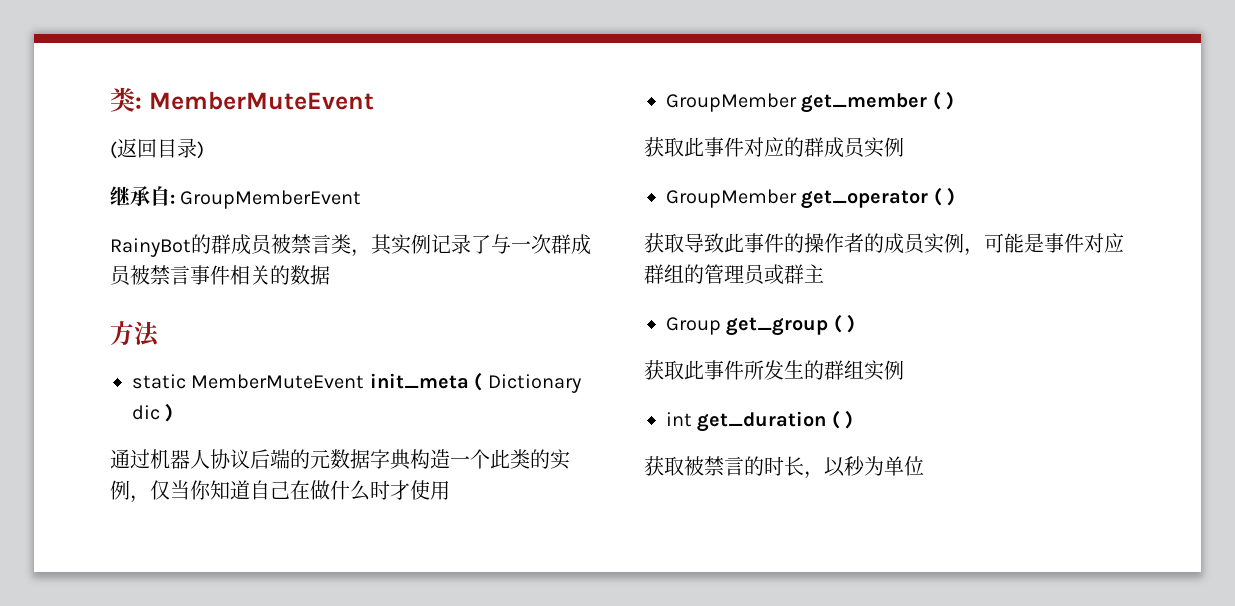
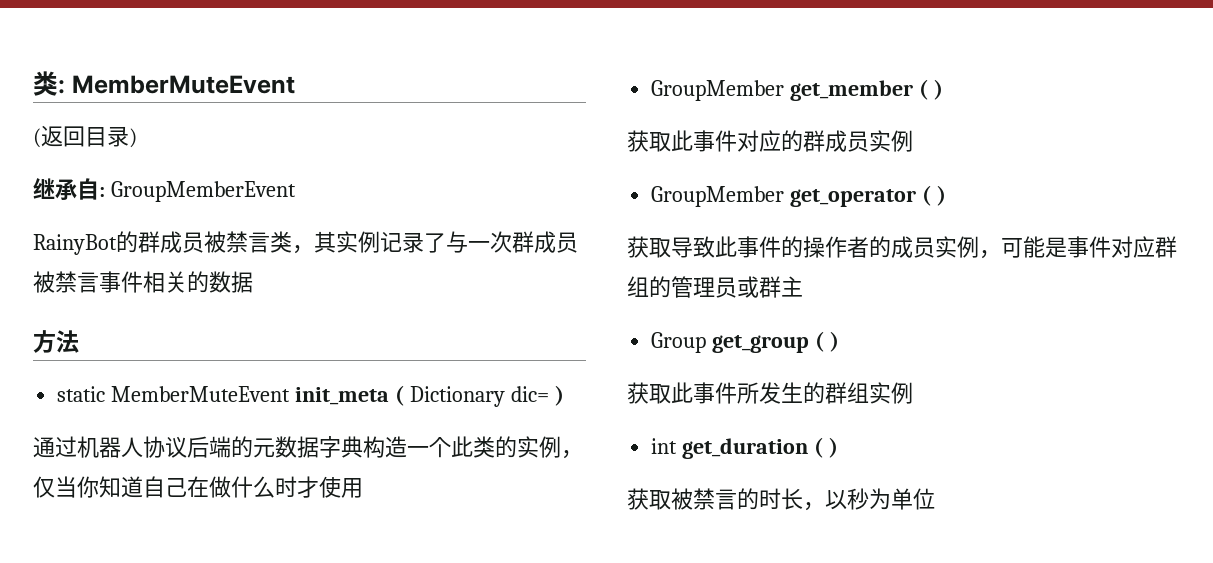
[132,405,160,420] dic -> [510,386,549,402] dic=

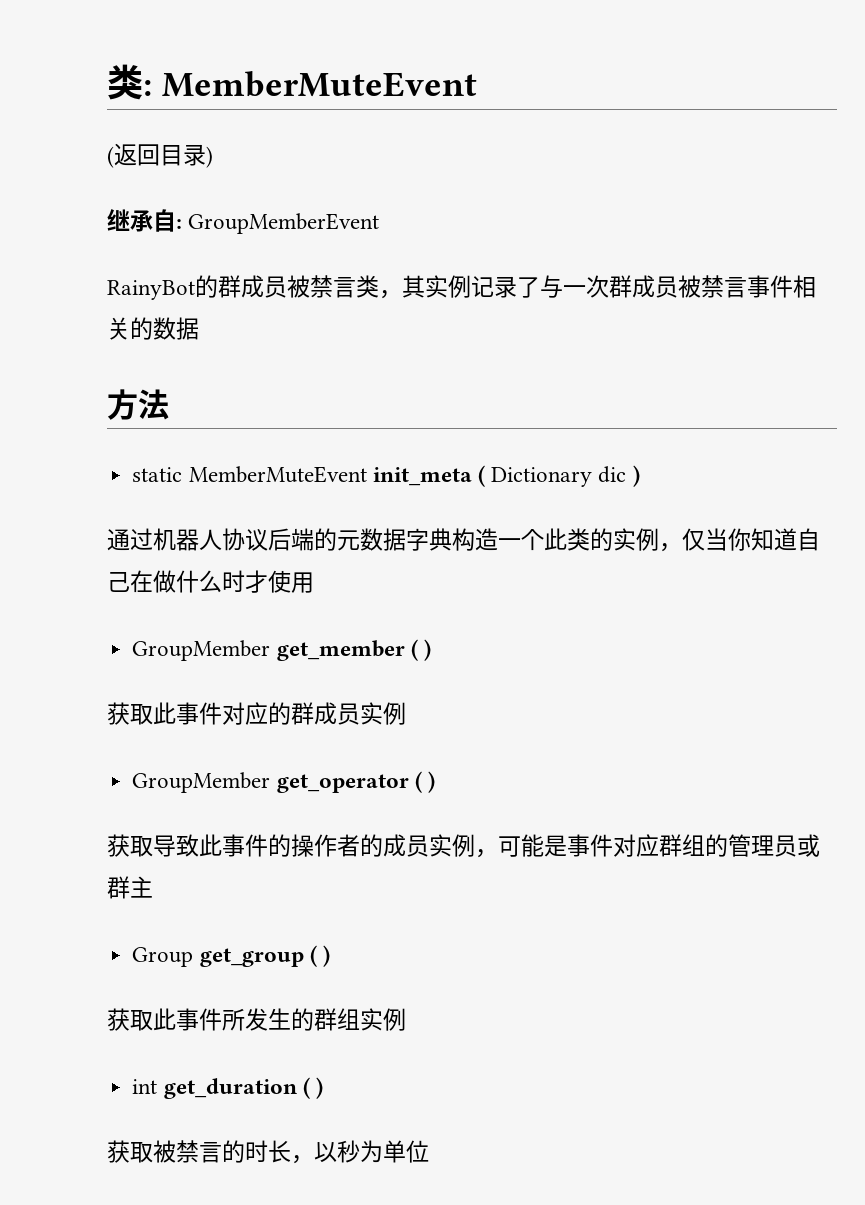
[510,386,549,402] dic= -> [598,466,627,483] dic

